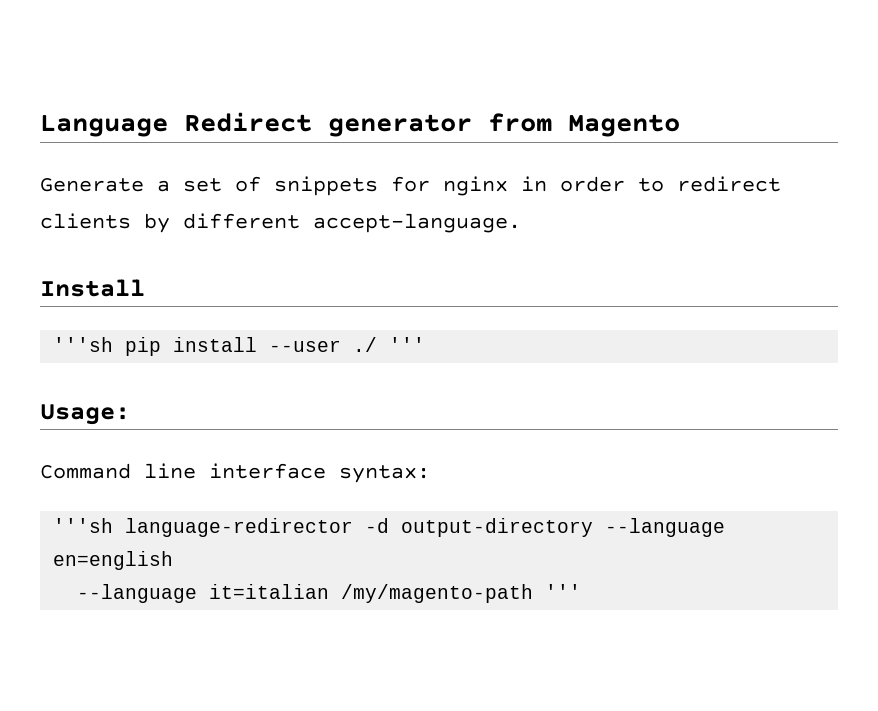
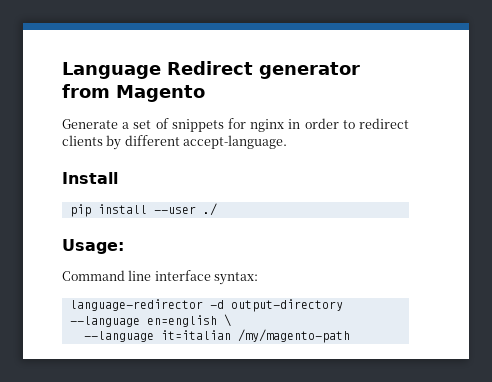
[53,337,114,352] '''sh -> (118, 178) none
[389,337,426,352] ''' -> (217, 209) none
[53,518,114,533] '''sh -> (259, 278) none
(174, 560) none -> [223,314,231,327] \
[545,584,582,599] ''' -> (350, 336) none

